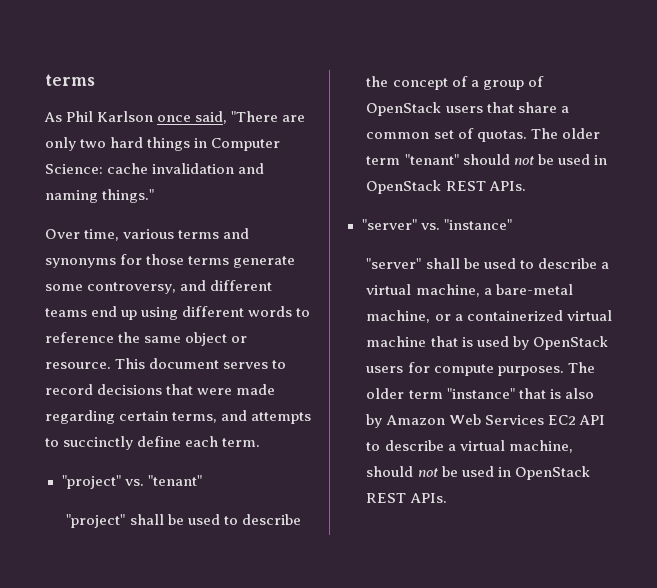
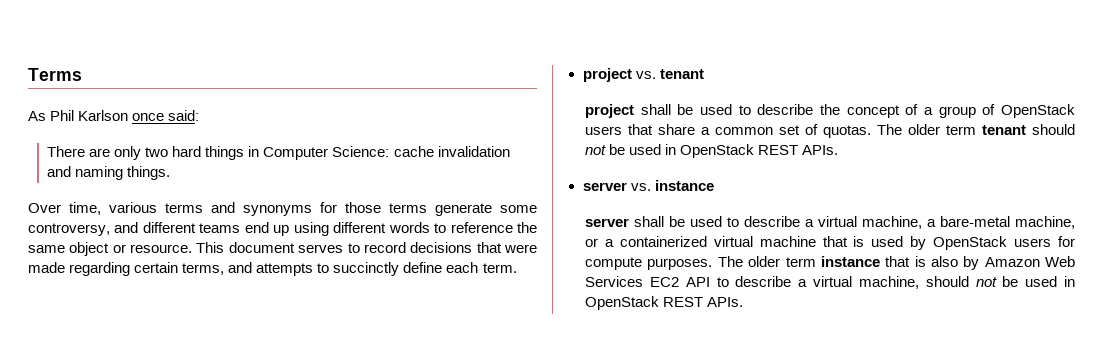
[45,74,95,86] terms -> [28,68,82,81] Terms
[195,111,279,124] said, "There -> [168,110,200,121] [47,146,86,157] said: // There
[102,189,155,203] things." -> [127,166,171,180] things.
[61,475,202,489] [66,514,126,528] "project" vs. "tenant" // "project" -> [582,68,704,82] [585,104,635,118] project vs. tenant // project
[404,154,459,165] "tenant" -> [982,125,1027,135] tenant
[361,219,512,230] [366,258,422,269] "server" vs. "instance" // "server" -> [582,180,714,191] [585,218,630,227] server vs. instance // server
[446,388,515,399] "instance" -> [820,256,880,267] instance

